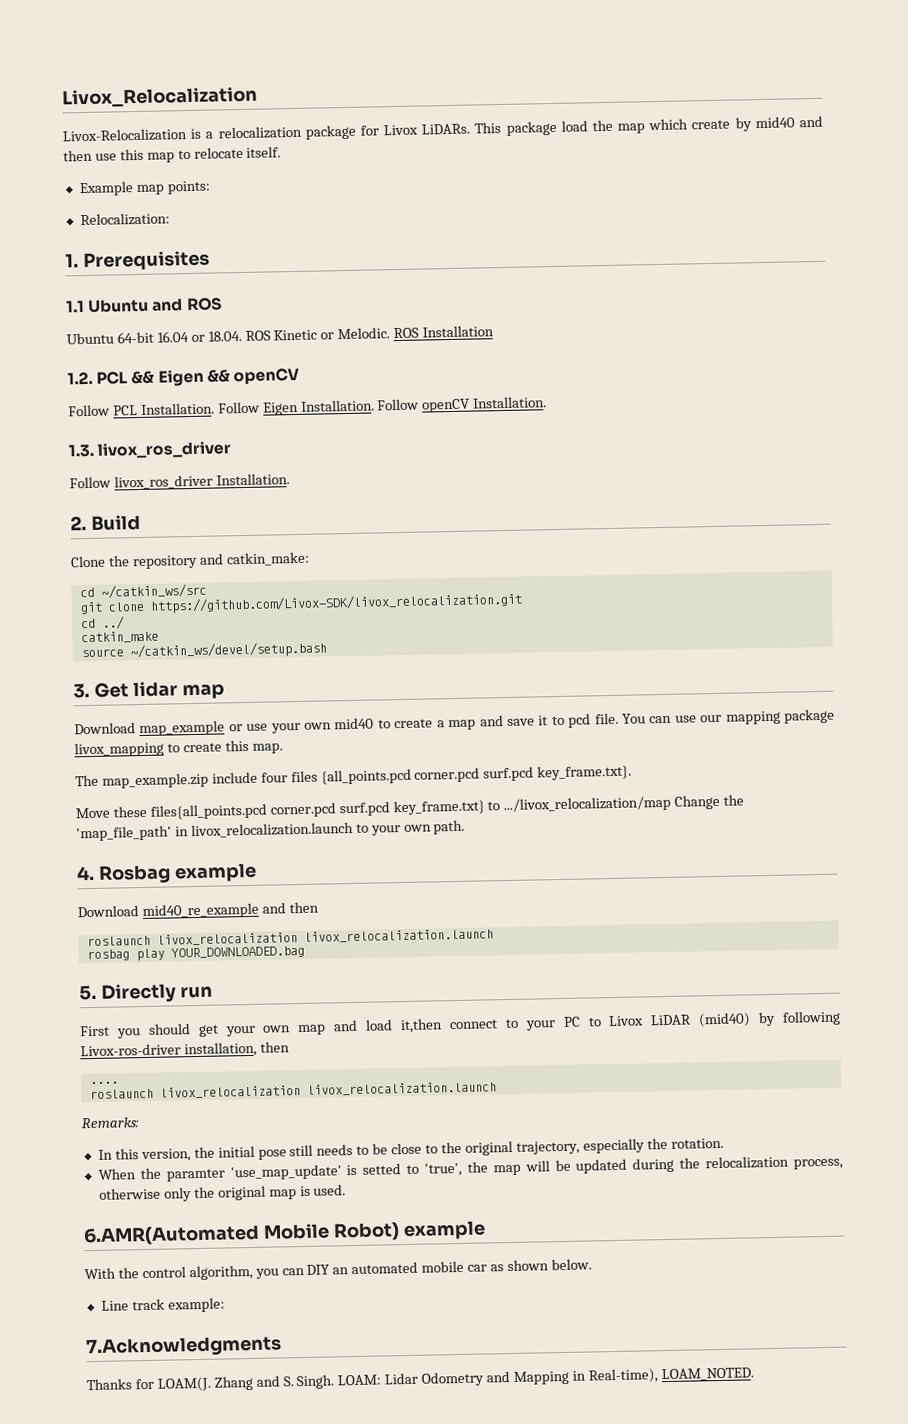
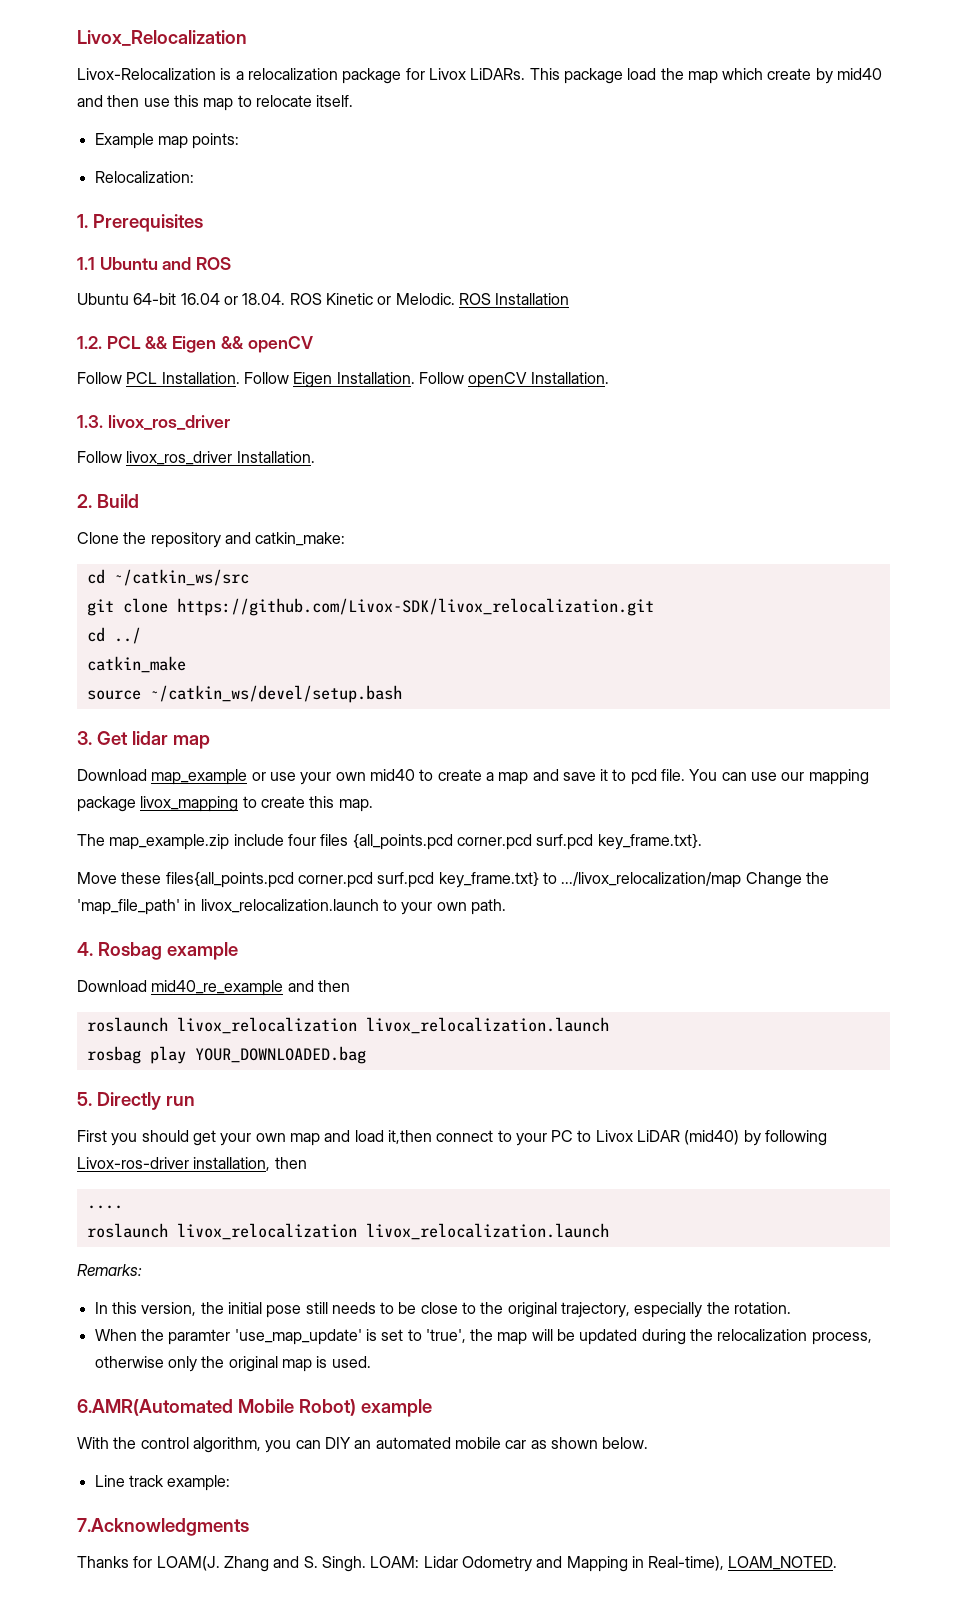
[362,1163,402,1175] setted -> [381,1329,404,1341] set

